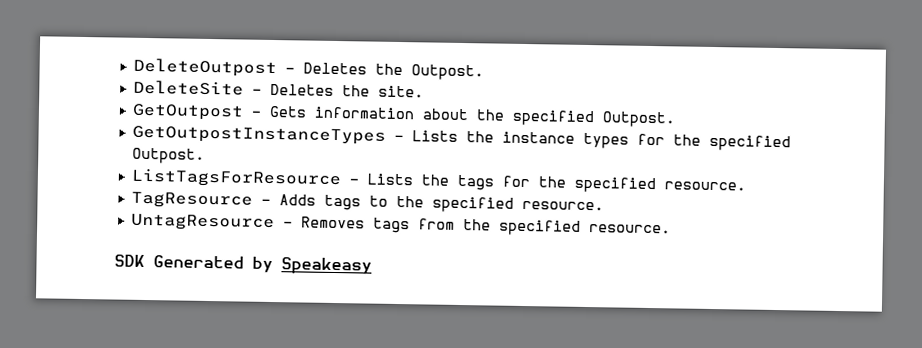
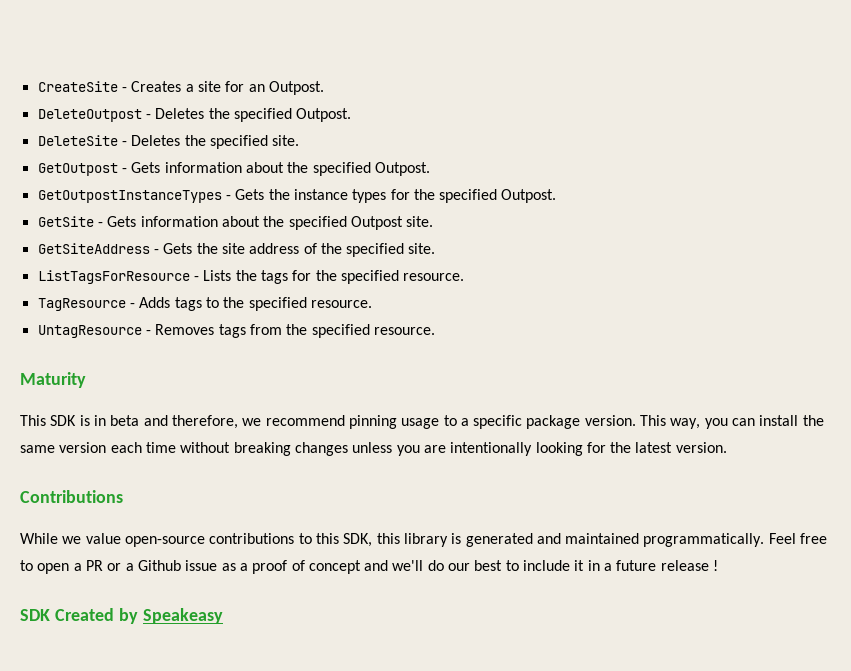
(132, 67) none -> [37,81,324,95] CreateSite - Creates a site for an Outpost. //
(403, 69) none -> [233,108,292,122] specified
(370, 91) none -> [209,135,268,149] specified
[411,130,458,142] Lists -> [235,189,265,200] Gets
(205, 155) none -> [37,216,434,230] [37,243,436,257] // GetSite - Gets information about the specified Outpost site. // GetSiteAddress - Gets the site address of the specified site.
[114,254,244,269] SDK Generated -> [20,372,86,388] [20,415,824,429] [20,442,727,456] [20,490,123,503] [20,533,828,547] [20,560,719,574] [20,608,114,621] Maturity // This SDK is in beta and therefore, we recommend pinning usage to a specific package version. This way, you can install the same version each time without breaking changes unless you are intentionally looking for the latest version. // Contributions // While we value open-source contributions to this SDK, this library is generated and maintained programmatically. Feel free to open a PR or a Github issue as a proof of concept and we'll do our best to include it in a future release ! // SDK Created

